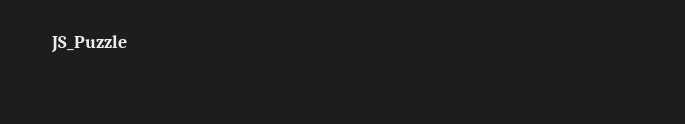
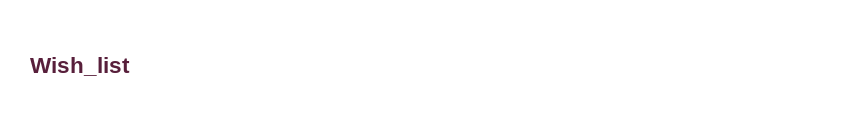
[51,35,127,53] JS_Puzzle -> [30,57,130,76] Wish_list

